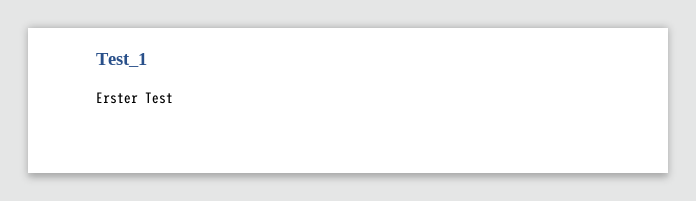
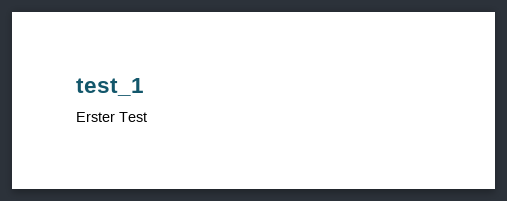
[96,53,147,67] Test_1 -> [76,78,144,96] test_1

